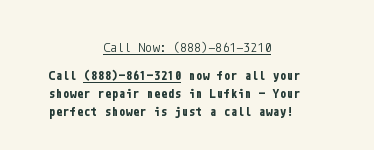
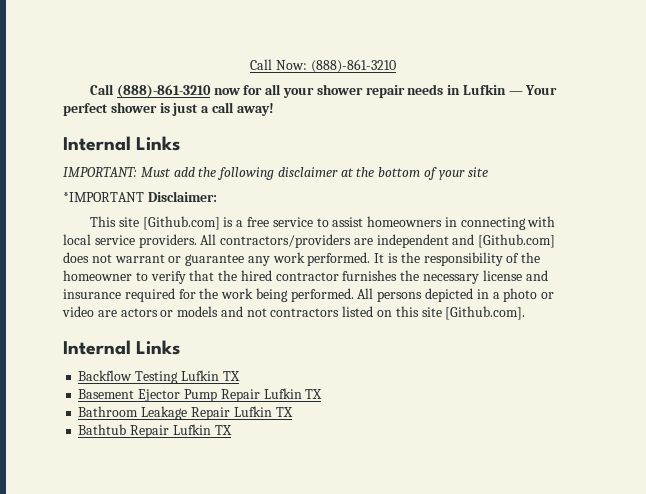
(293, 112) none -> [63,136,181,151] [63,167,488,180] [63,191,217,202] [90,216,556,230] [63,234,556,248] [63,252,541,266] [63,270,548,284] [63,288,555,302] [62,306,526,320] [63,340,181,355] [78,370,240,384] [78,388,323,402] [78,406,293,420] [78,424,232,438] // Internal Links // IMPORTANT: Must add the following disclaimer at the bottom of your site // *IMPORTANT Disclaimer: // This site [Github.com] is a free service to assist homeowners in connecting with local service providers. All contractors/providers are independent and [Github.com] does not warrant or guarantee any work performed. It is the responsibility of the homeowner to verify that the hired contractor furnishes the necessary license and insurance required for the work being performed. All persons depicted in a photo or video are actors or models and not contractors listed on this site [Github.com]. // Internal Links // Backflow Testing Lufkin TX // Basement Ejector Pump Repair Lufkin TX // Bathroom Leakage Repair Lufkin TX // Bathtub Repair Lufkin TX

